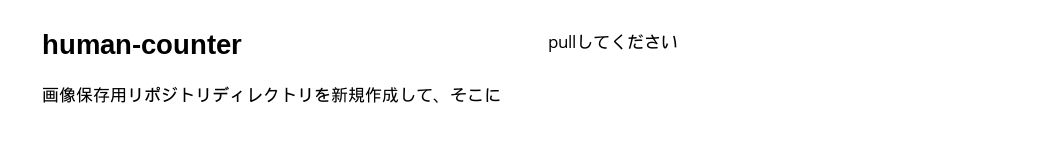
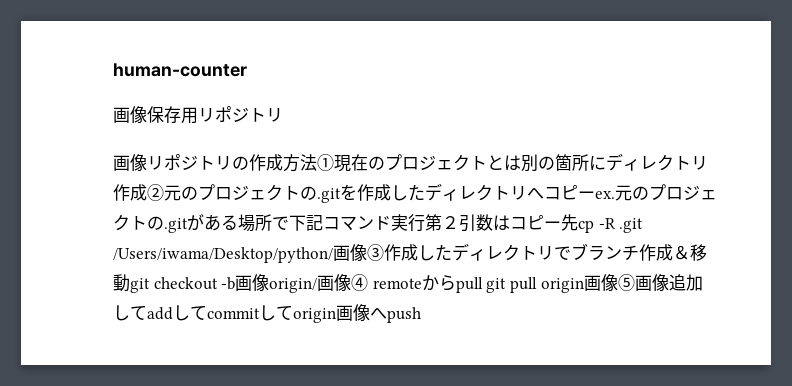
[212,86,501,103] [548,34,678,52] ディレクトリを新規作成して、そこにpullしてください -> [113,153,708,172] [113,183,717,203] [113,214,644,233] [113,243,707,263] [113,274,703,293] [113,304,421,323] // 画像リポジトリの作成方法①現在のプロジェクトとは別の箇所にディレクトリ作成②元のプロジェクトの.gitを作成したディレクトリへコピーex.元のプロジェクトの.gitがある場所で下記コマンド実行第２引数はコピー先cp -R .git /Users/iwama/Desktop/python/画像③作成したディレクトリでブランチ作成＆移動git checkout -b画像origin/画像④ remoteからpull git pull origin画像⑤画像追加してaddしてcommitしてorigin画像へpush

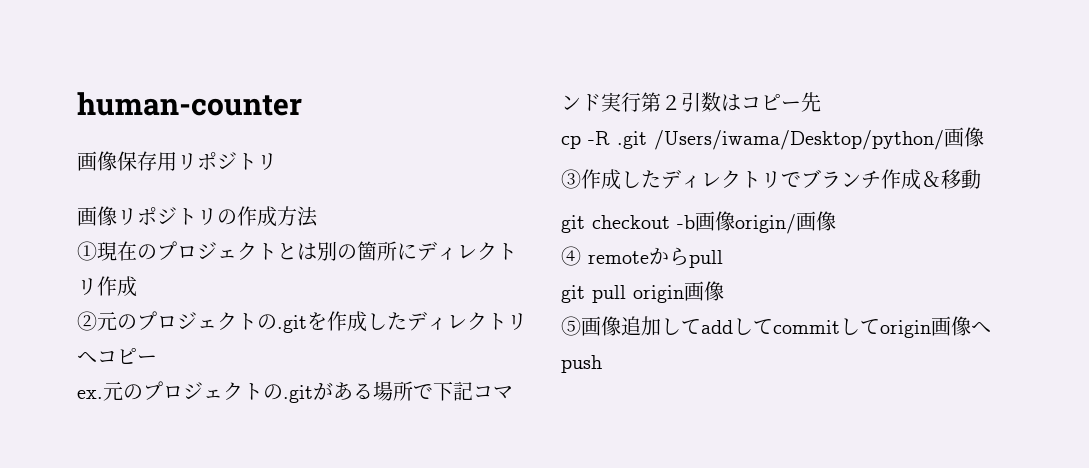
(317, 162) none -> (318, 216) //
(147, 192) none -> (137, 286) //
(595, 195) none -> (157, 359) //
(578, 222) none -> (821, 102) //
(367, 252) none -> (984, 137) //
(130, 283) none -> (981, 179) //
(352, 282) none -> (836, 221) //
(483, 285) none -> (723, 259) //
(618, 282) none -> (724, 291) //

